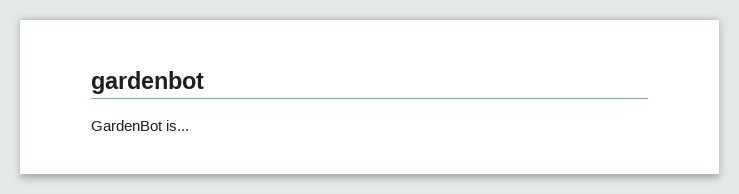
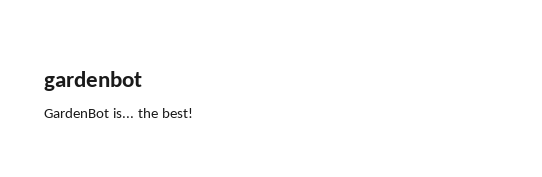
(190, 125) none -> [137,108,193,118] the best!

